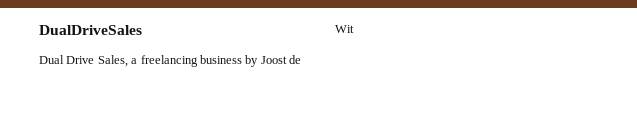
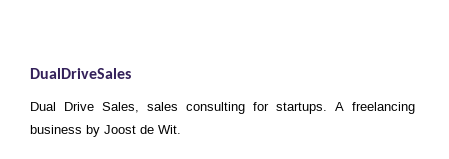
[131,58,138,64] a -> [147,102,344,114] sales consulting for startups. A
[335,25,354,33] Wit -> [158,125,181,134] Wit.

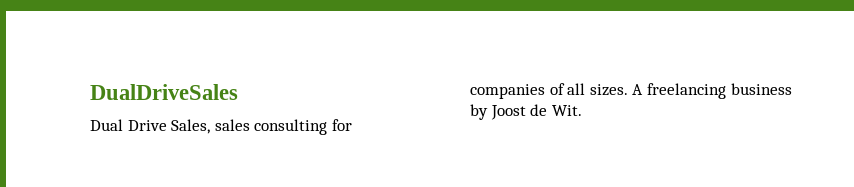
[276,102,327,114] startups. -> [470,83,628,99] companies of all sizes.

